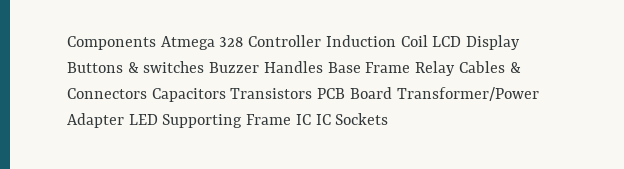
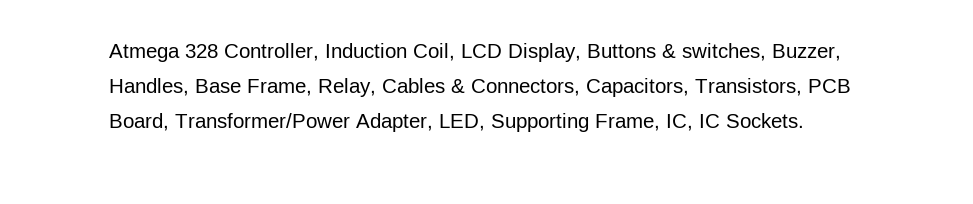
[67,36,156,50] Components -> (109, 53) none
[248,35,521,50] [67,61,521,76] [67,87,539,102] [67,113,389,128] Controller Induction Coil LCD Display Buttons & switches Buzzer Handles Base Frame Relay Cables & Connectors Capacitors Transistors PCB Board Transformer/Power Adapter LED Supporting Frame IC IC Sockets -> [224,43,841,62] [109,78,851,97] [109,113,804,132] Controller, Induction Coil, LCD Display, Buttons & switches, Buzzer, Handles, Base Frame, Relay, Cables & Connectors, Capacitors, Transistors, PCB Board, Transformer/Power Adapter, LED, Supporting Frame, IC, IC Sockets.

